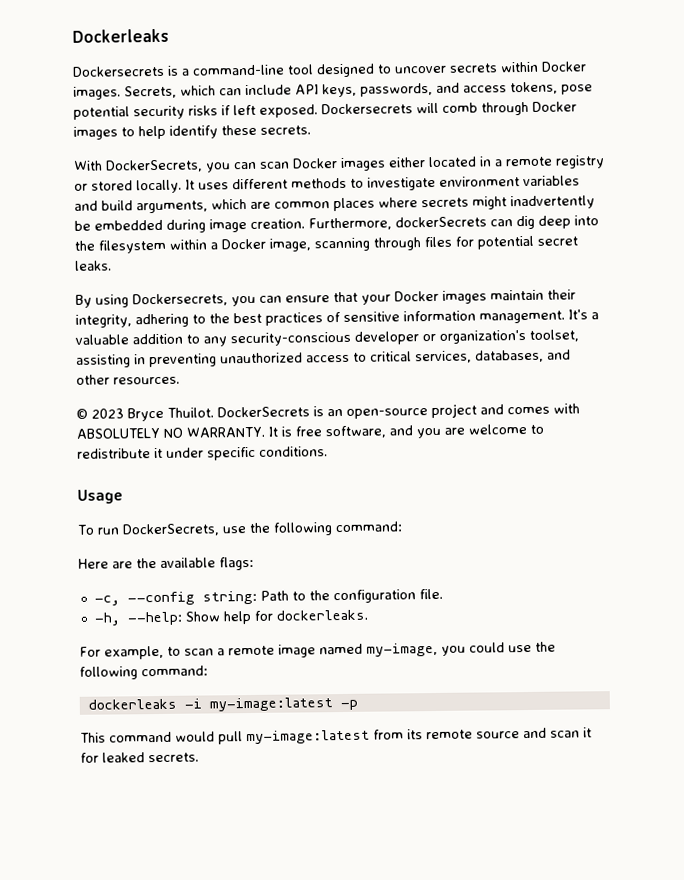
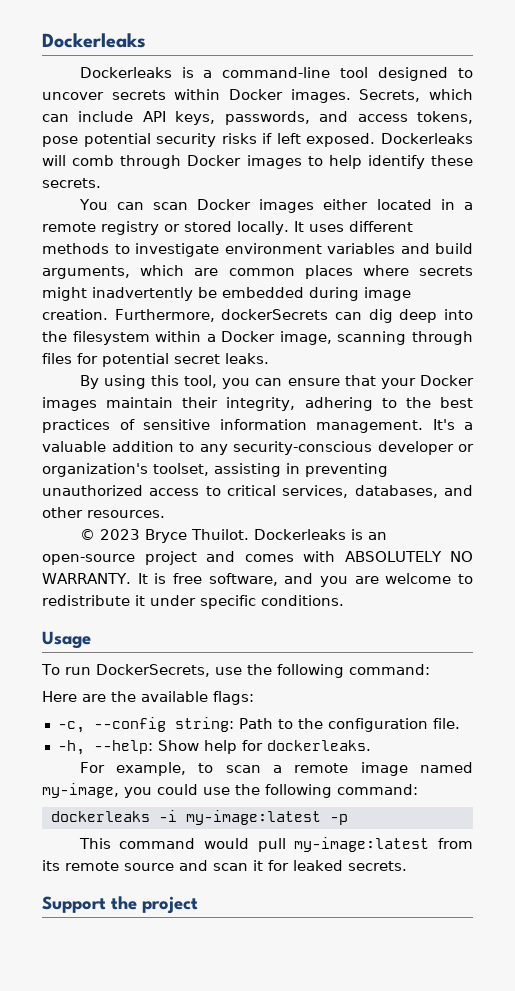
[72,65,165,77] Dockersecrets -> [79,67,172,78] Dockerleaks
[321,103,413,115] Dockersecrets -> [381,133,473,144] Dockerleaks
[73,159,231,173] With DockerSecrets, you -> [78,199,108,210] You
[132,293,228,307] Dockersecrets, -> [150,375,218,388] this tool,
[217,406,310,418] DockerSecrets -> [253,529,346,540] Dockerleaks
(199, 757) none -> [42,896,198,914] // Support the project

